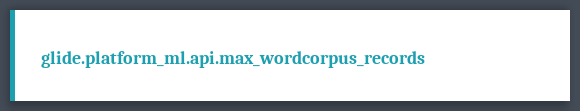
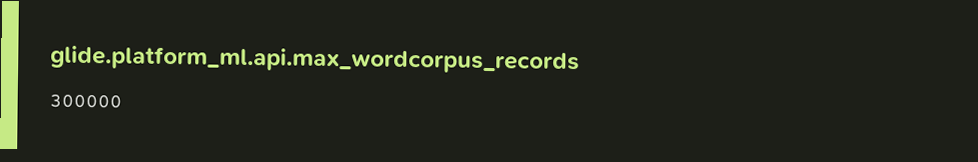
(425, 59) none -> [49,93,122,109] // 300000

